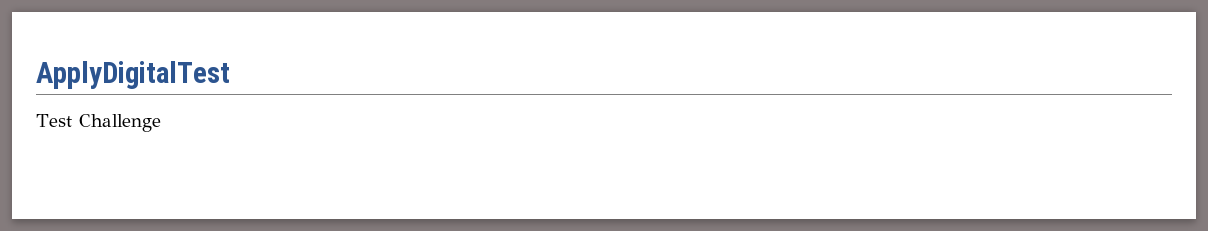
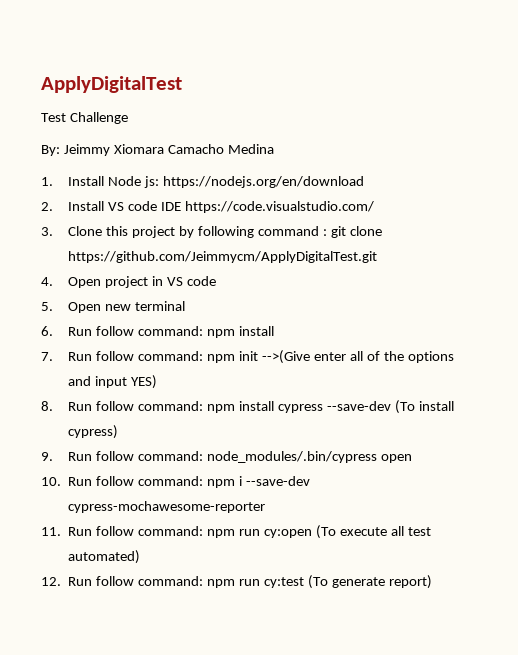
(161, 123) none -> [41,144,274,156] [41,176,365,188] [41,201,375,213] [41,226,382,238] [68,251,378,263] [41,276,217,288] [41,301,186,313] [41,326,275,338] [41,350,454,364] [68,375,158,389] [41,400,454,414] [68,425,119,439] [41,451,413,463] [41,476,310,488] [68,501,266,513] [41,525,431,539] [68,550,141,564] [41,575,432,589] // By: Jeimmy Xiomara Camacho Medina // 1. Install Node js: https://nodejs.org/en/download // 2. Install VS code IDE https://code.visualstudio.com/ // 3. Clone this project by following command : git clone https://github.com/Jeimmycm/ApplyDigitalTest.git // 4. Open project in VS code // 5. Open new terminal // 6. Run follow command: npm install // 7. Run follow command: npm init -->(Give enter all of the options and input YES) // 8. Run follow command: npm install cypress --save-dev (To install cypress) // 9. Run follow command: node_modules/.bin/cypress open // 10. Run follow command: npm i --save-dev cypress-mochawesome-reporter // 11. Run follow command: npm run cy:open (To execute all test automated) // 12. Run follow command: npm run cy:test (To generate report)

